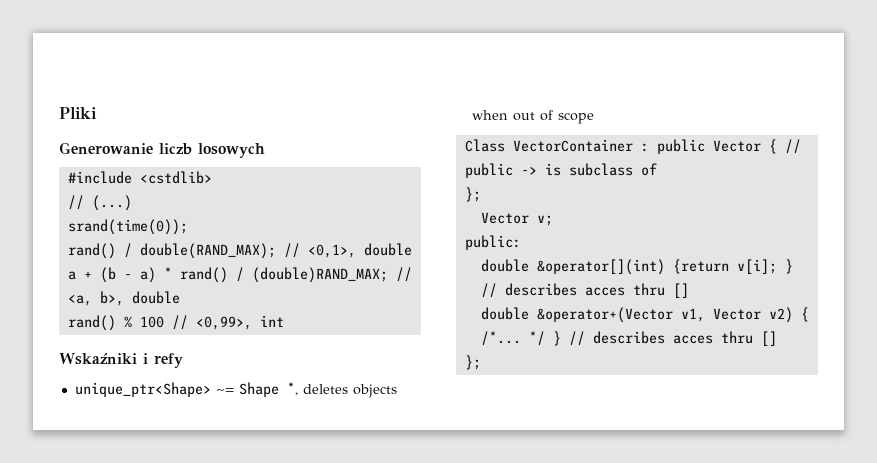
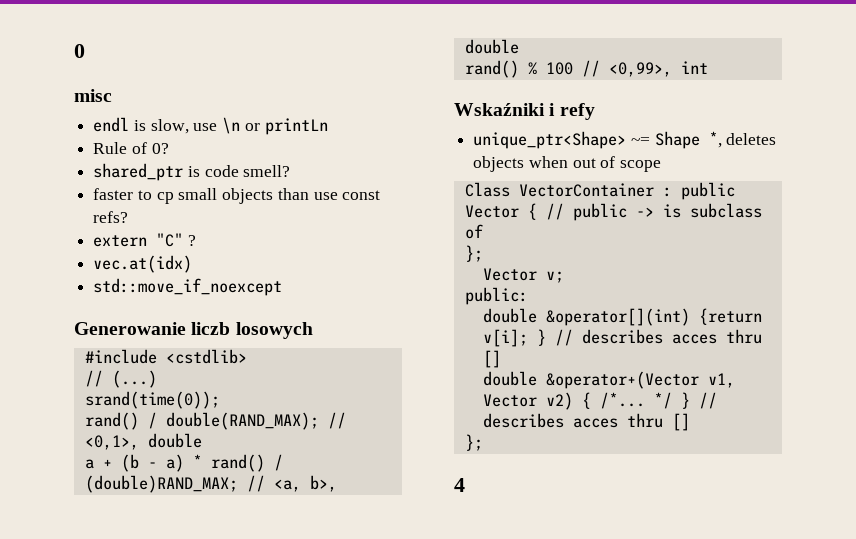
[59,107,97,119] Pliki -> [74,44,85,58] [74,89,112,102] [93,117,328,135] [93,142,169,154] [93,163,291,181] [93,188,381,204] [93,211,129,223] [93,233,196,247] [93,255,193,273] [93,278,283,296] 0 // misc // endl is slow, use \n or printLn // Rule of 0? // shared_ptr is code smell? // faster to cp small objects than use const refs? // extern "C" ? // vec.at(idx) // std::move_if_noexcept
(481, 362) none -> [454,478,465,492] // 4

